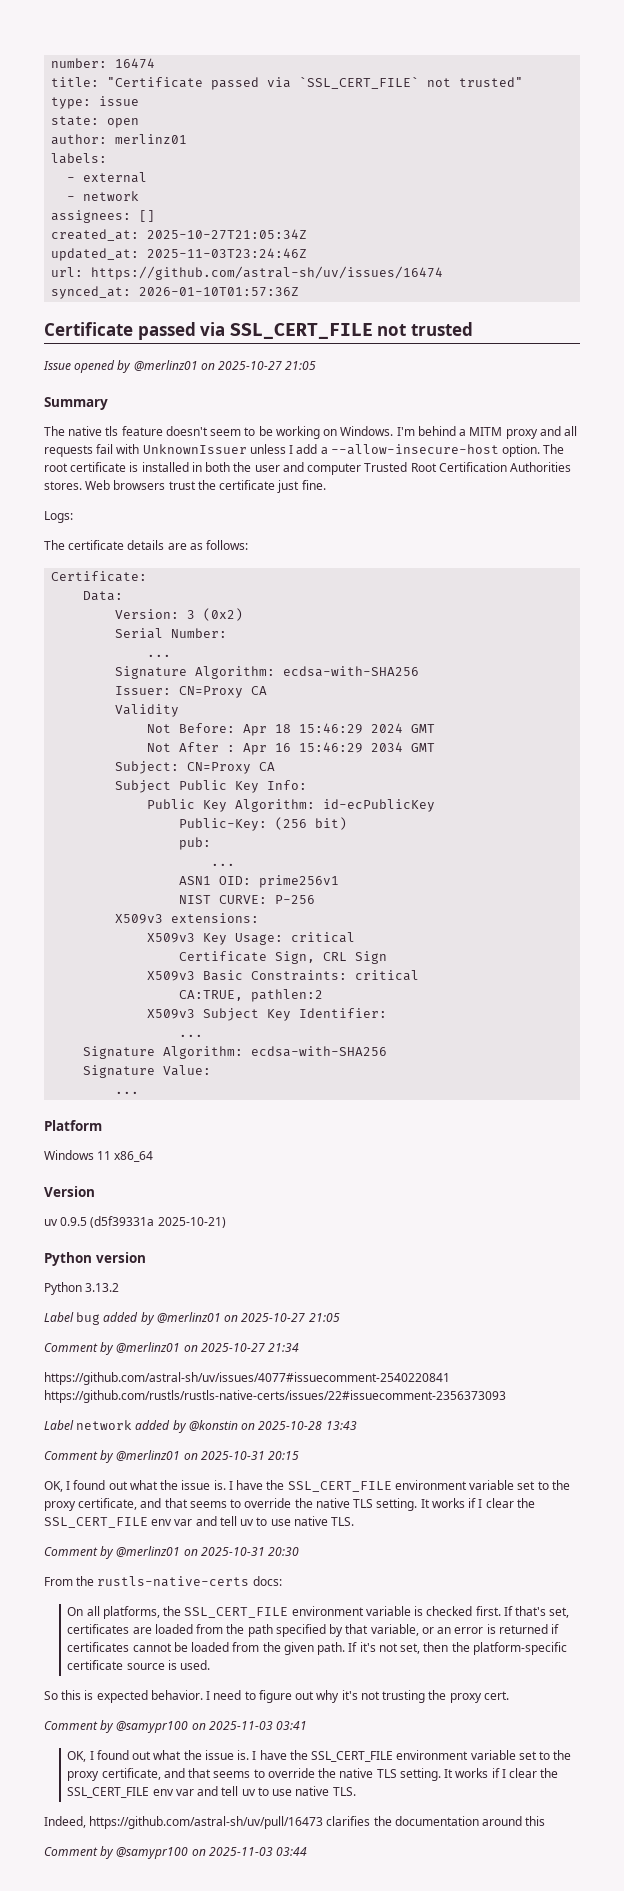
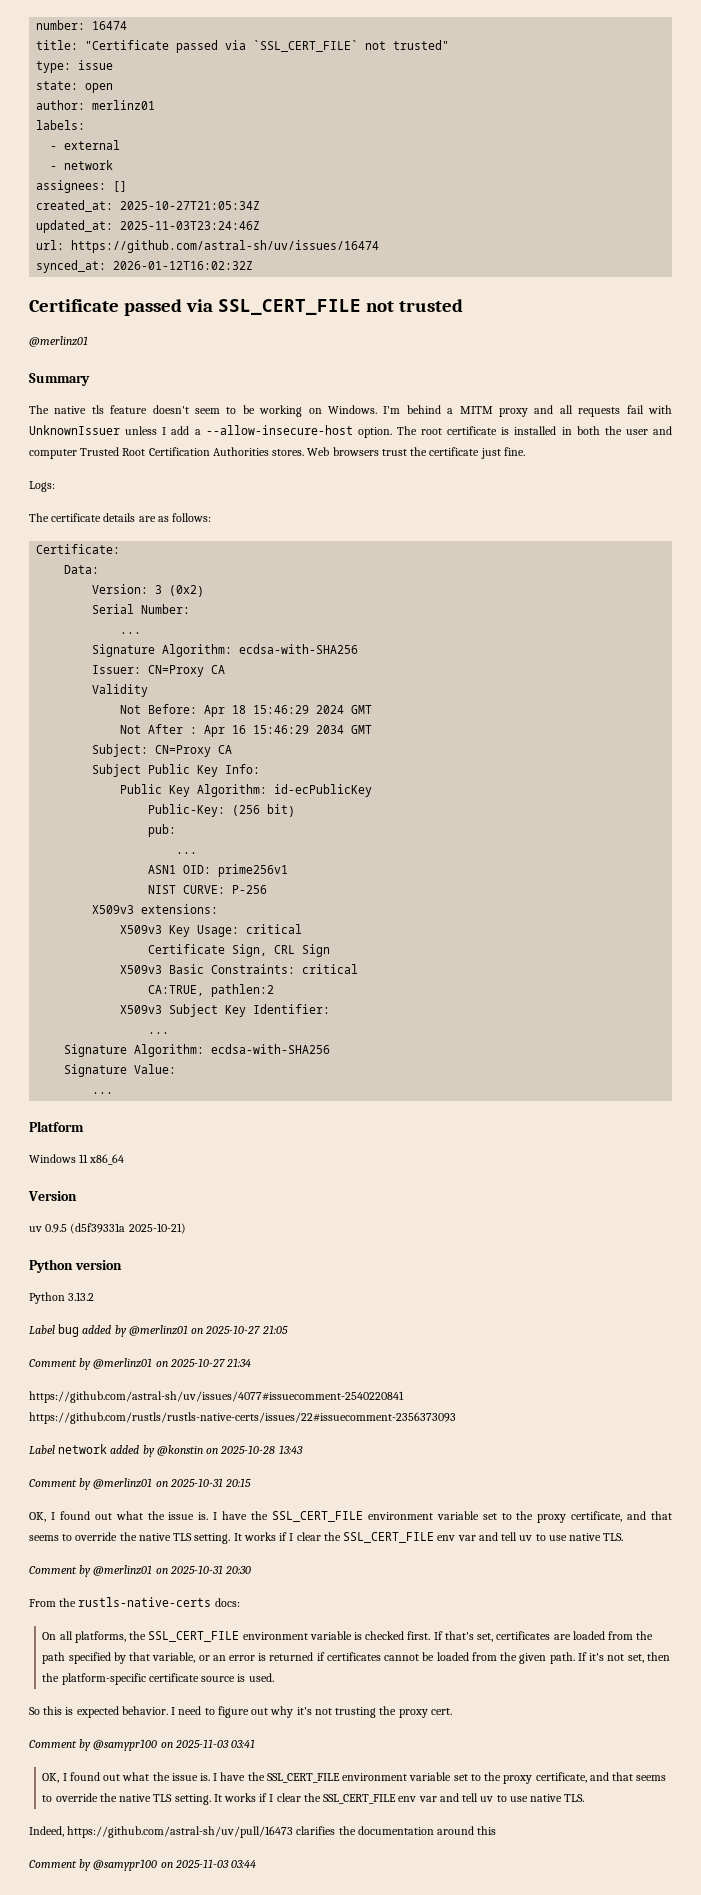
[139,287,300,297] 2026-01-10T01:57:36Z -> [113,261,254,270] 2026-01-12T16:02:32Z
[43,360,317,373] Issue opened by @merlinz01 on 2025-10-27 21:05 -> [29,336,88,347] @merlinz01

